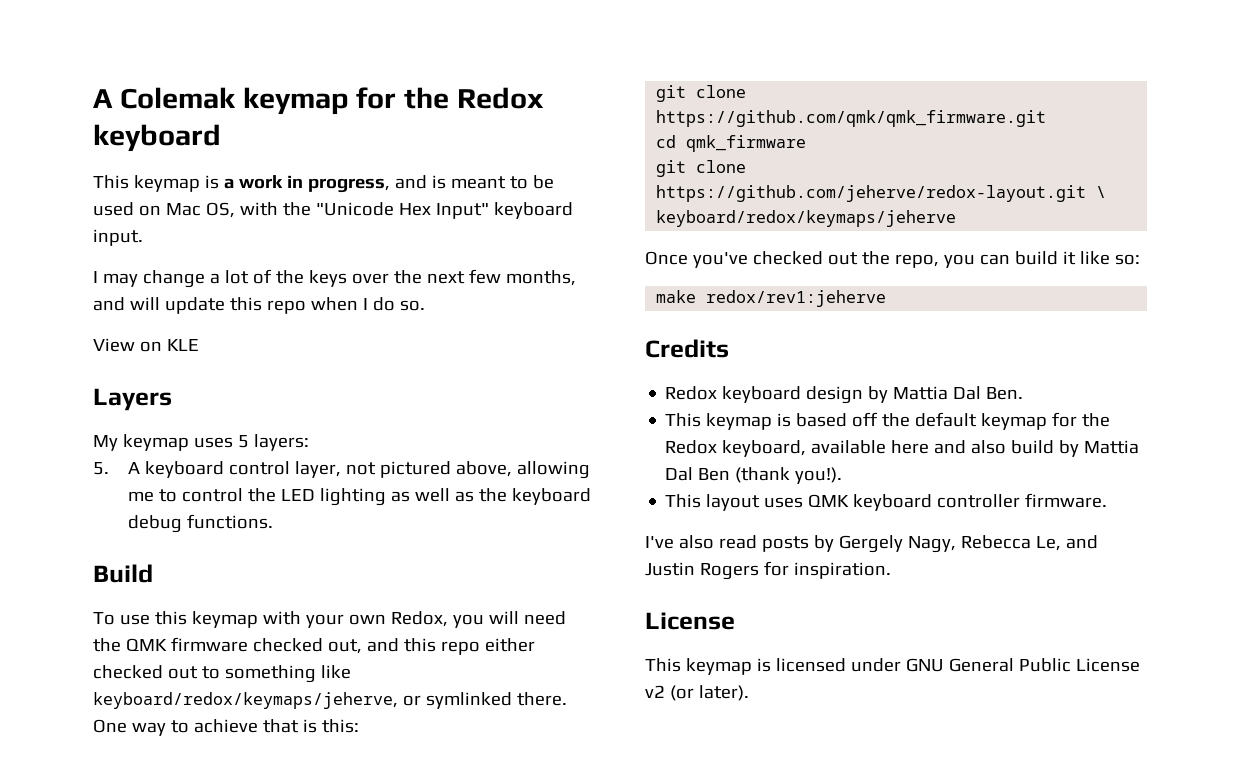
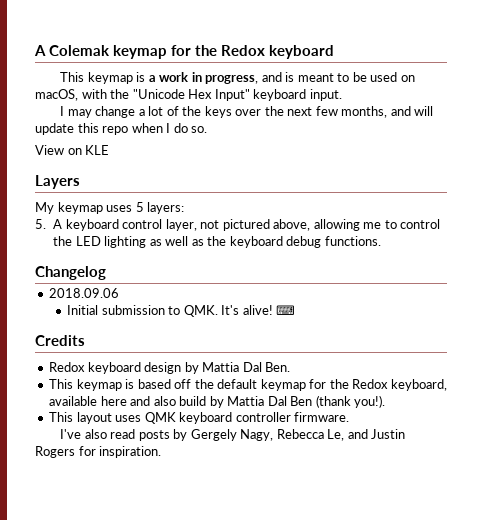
[165,202,235,218] Mac OS, -> [35,89,78,101] macOS,
[93,564,153,583] [93,611,566,628] [93,637,535,655] [93,665,351,683] [93,692,567,709] [93,719,359,736] [656,85,747,102] [656,110,1047,127] [656,135,807,152] [656,160,747,177] [656,185,1107,202] [656,210,957,227] [645,251,1140,268] [656,290,887,307] Build // To use this keymap with your own Redox, you will need the QMK firmware checked out, and this repo either checked out to something like keyboard/redox/keymaps/jeherve, or symlinked there. One way to achieve that is this: // git clone https://github.com/qmk/qmk_firmware.git // cd qmk_firmware // git clone https://github.com/jeherve/redox-layout.git \ keyboard/redox/keymaps/jeherve // Once you've checked out the repo, you can build it like so: // make redox/rev1:jeherve -> [35,266,106,280] [49,288,120,298] [67,305,296,317] Changelog // 2018.09.06 // Initial submission to QMK. It's alive! ⌨
[645,612,735,630] [645,658,1140,675] [645,685,749,701] // License // This keymap is licensed under GNU General Public License v2 (or later). -> (162, 452) none

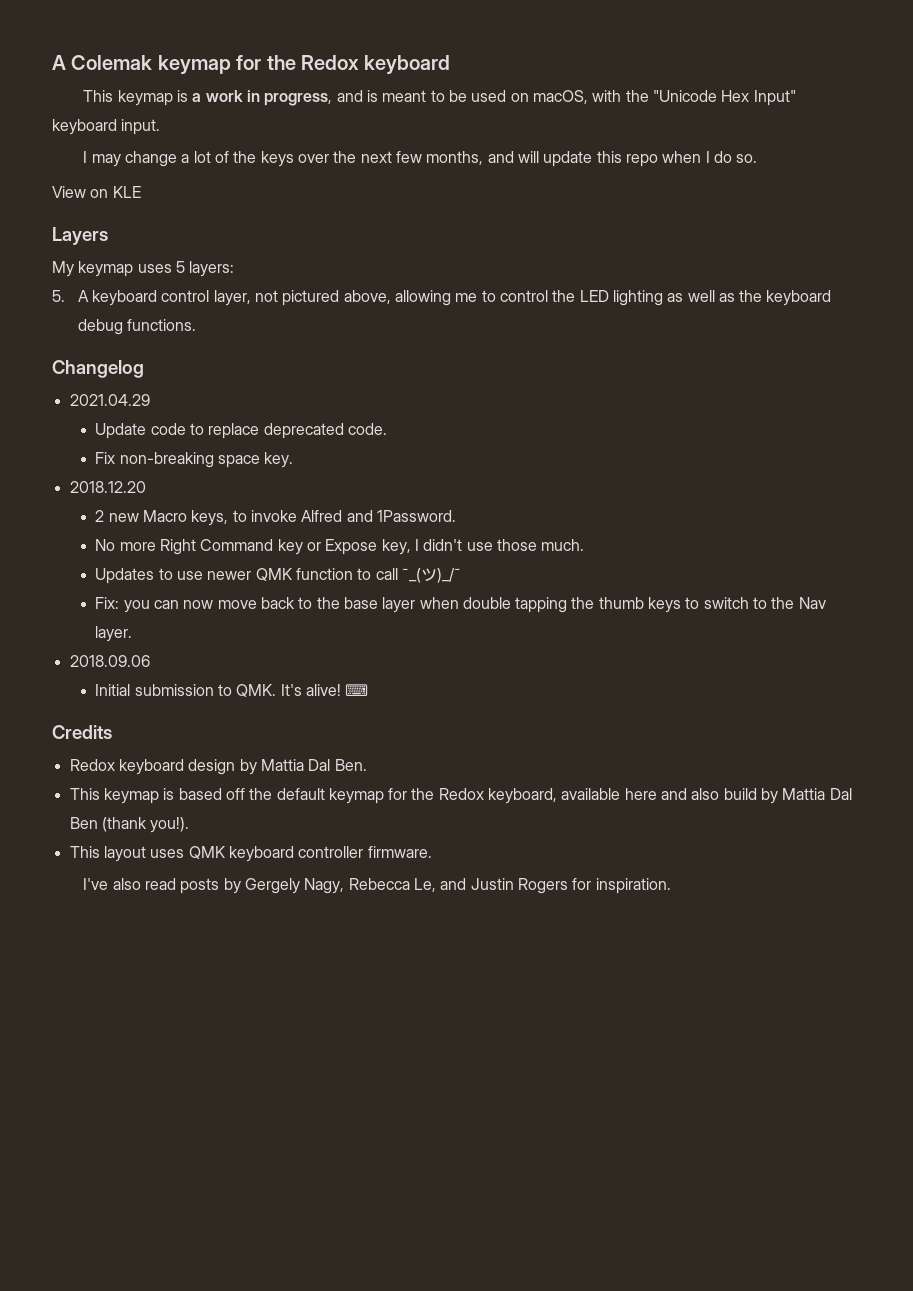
(106, 273) none -> [69,394,150,406] [95,423,387,439] [95,452,294,468] [69,481,146,493] [95,510,456,526] [95,539,585,555] [95,568,461,584] [95,597,826,613] [95,626,133,642] // 2021.04.29 // Update code to replace deprecated code. // Fix non-breaking space key. // 2018.12.20 // 2 new Macro keys, to invoke Alfred and 1Password. // No more Right Command key or Expose key, I didn't use those much. // Updates to use newer QMK function to call ¯_(ツ)_/¯ // Fix: you can now move back to the base layer when double tapping the thumb keys to switch to the Nav layer.

